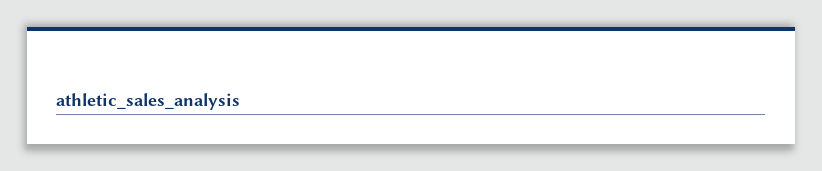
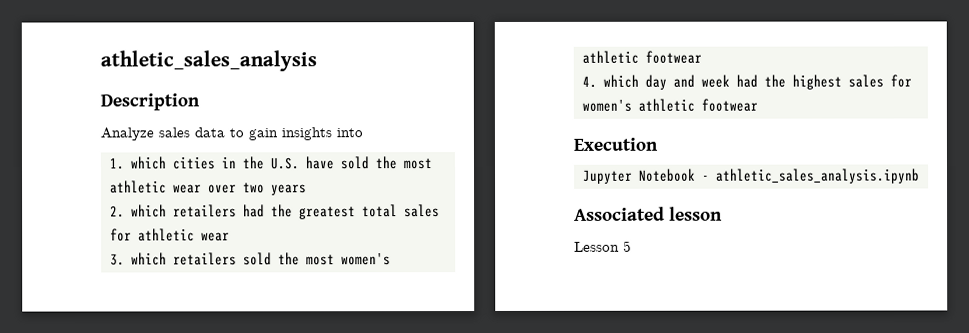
(240, 101) none -> [100,93,200,111] [100,127,363,141] [108,156,433,170] [109,180,307,196] [109,204,440,220] [109,228,230,242] [109,252,391,266] [581,50,702,64] [581,74,912,90] [581,98,758,112] [573,137,658,151] [582,168,920,184] [574,206,724,221] [574,240,632,252] // Description // Analyze sales data to gain insights into // 1. which cities in the U.S. have sold the most athletic wear over two years // 2. which retailers had the greatest total sales for athletic wear // 3. which retailers sold the most women's athletic footwear // 4. which day and week had the highest sales for women's athletic footwear // Execution // Jupyter Notebook - athletic_sales_analysis.ipynb // Associated lesson // Lesson 5

